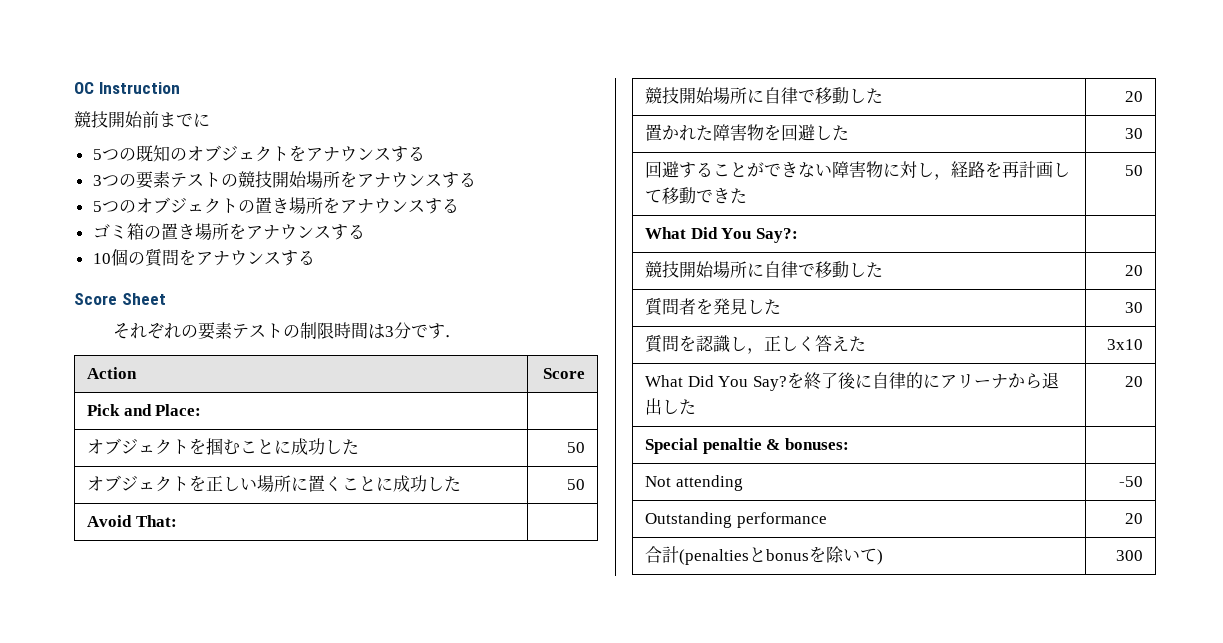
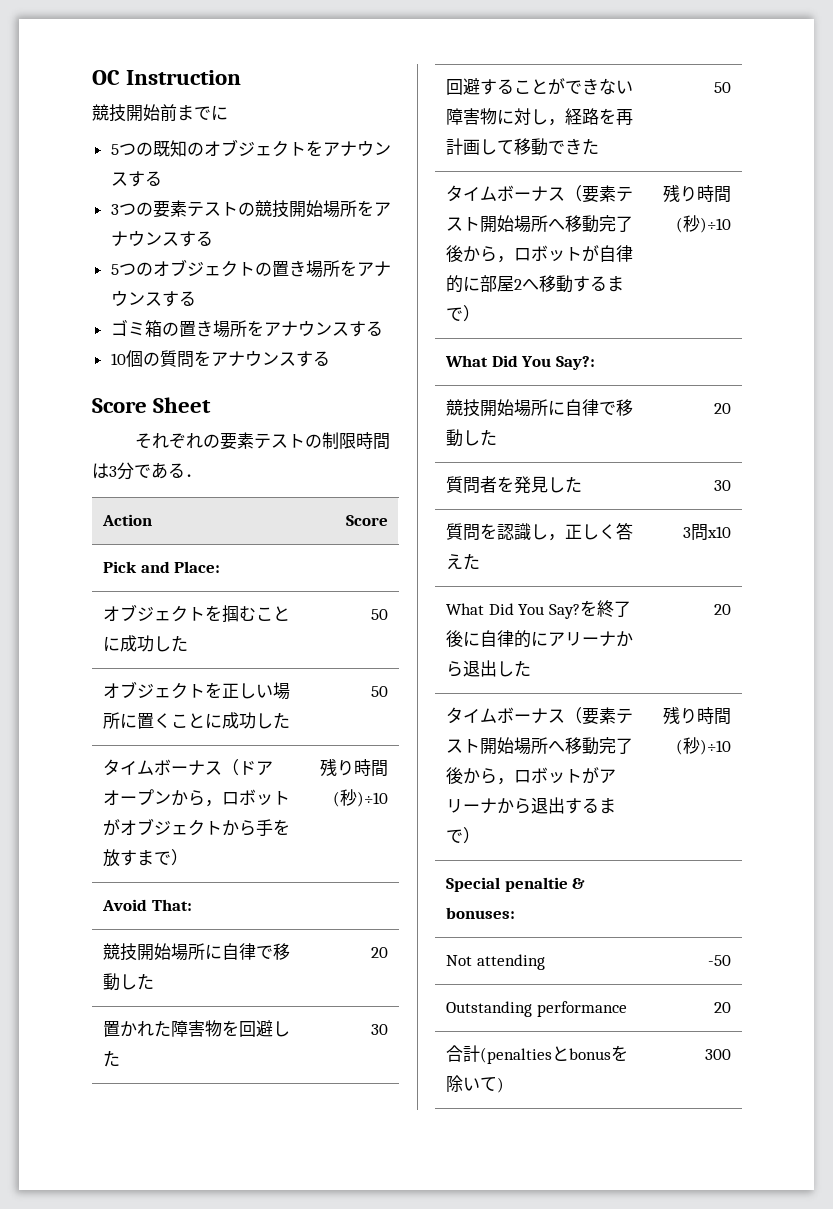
[427,323,445,339] す -> [151,462,185,479] ある
(585, 484) none -> [103,759,274,776] [103,789,291,807] [103,818,291,837] [103,849,189,867] [319,759,388,777] [332,789,388,807] // タイムボーナス（ドアオープンから，ロボットがオブジェクトから手を放すまで） | 残り時間(秒)÷10
(1143, 170) none -> [446,185,634,203] [446,215,634,233] [446,245,634,263] [446,275,625,293] [446,305,481,322] [662,185,731,203] [675,215,731,233] // タイムボーナス（要素テスト開始場所へ移動完了後から，ロボットが自律的に部屋2へ移動するまで） | 残り時間(秒)÷10
[1106,339,1143,350] 3x10 -> [682,524,731,541] 3問x10
(1143, 381) none -> [446,707,634,725] [446,737,634,755] [446,767,617,785] [446,797,617,814] [446,827,481,844] [662,707,731,725] [675,737,731,755] // タイムボーナス（要素テスト開始場所へ移動完了後から，ロボットがアリーナから退出するまで） | 残り時間(秒)÷10

